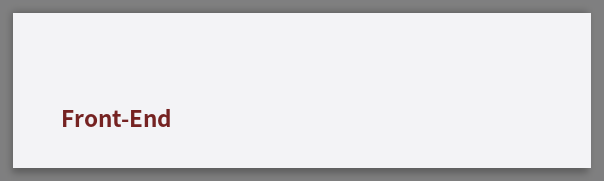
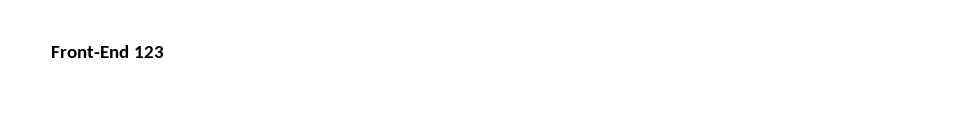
(171, 117) none -> [133,46,164,58] 123

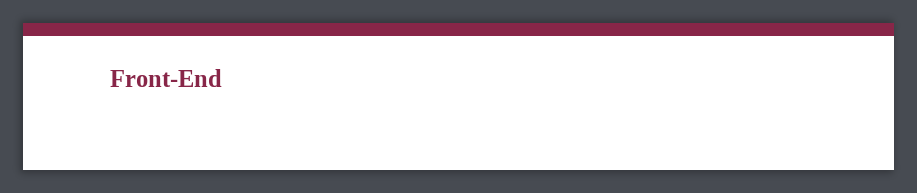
[133,46,164,58] 123 -> (222, 78) none

